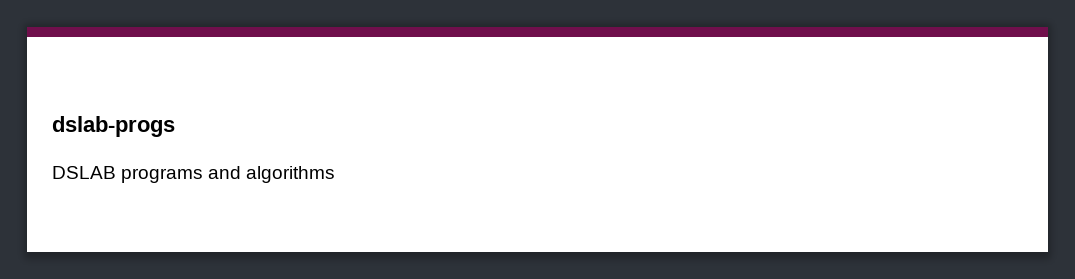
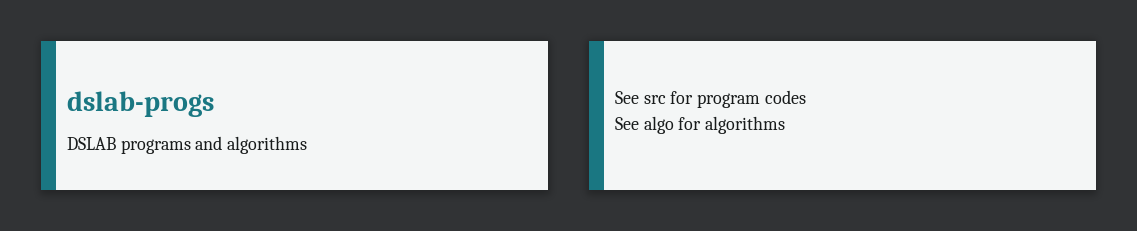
(336, 174) none -> [615,90,806,108] [615,116,786,134] // See src for program codes // See algo for algorithms

